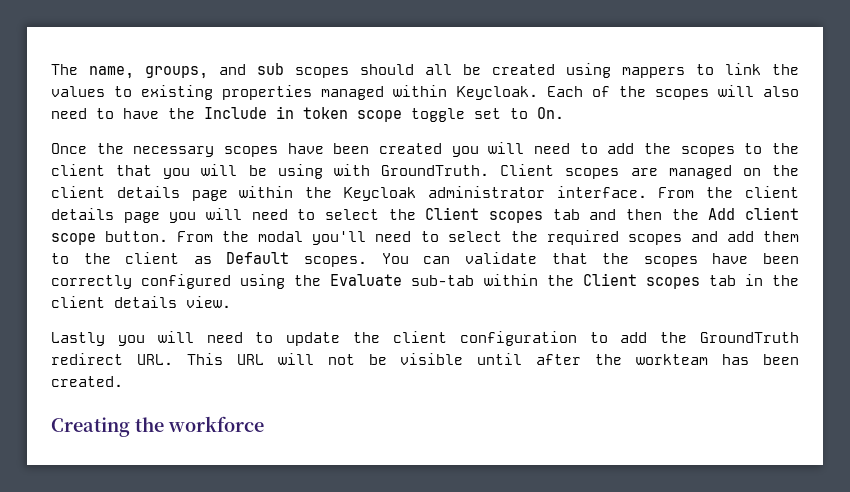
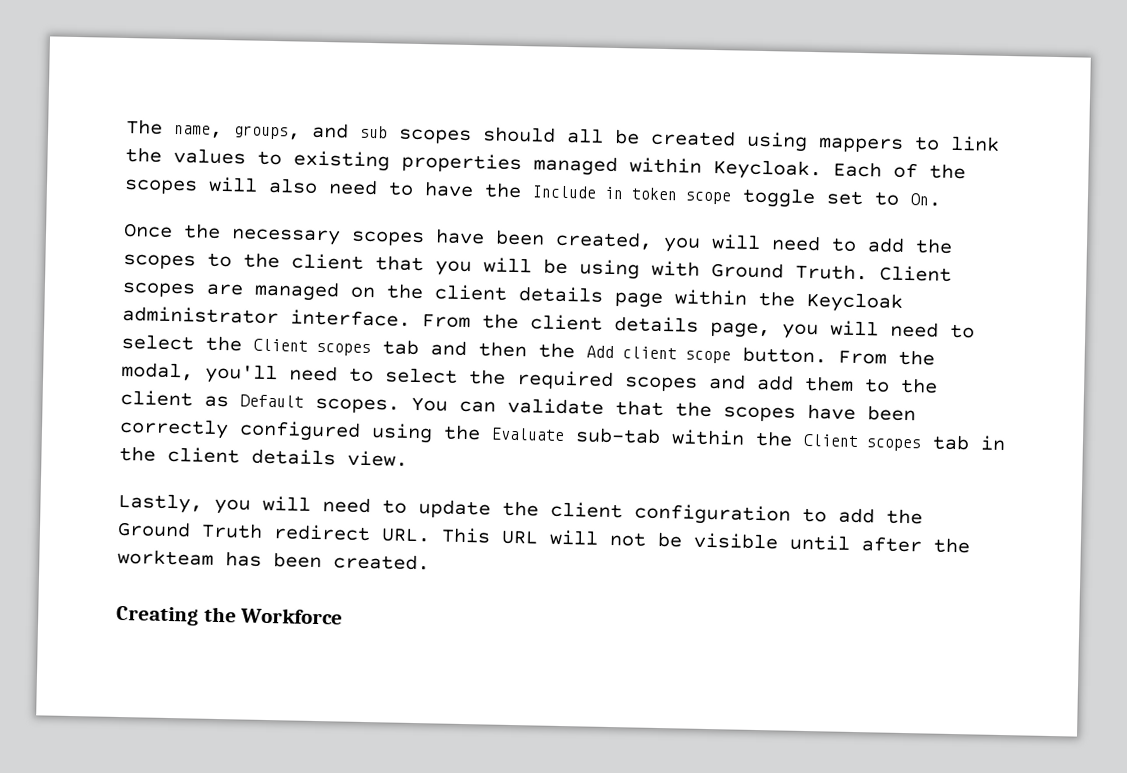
[379,143,442,154] created -> [555,230,653,250] created,
[381,165,490,176] GroundTruth. -> [711,261,868,281] Ground Truth.
[123,212,160,223] page -> [710,321,771,339] page,
[258,231,304,242] modal -> [121,361,194,381] modal,
[51,332,105,346] Lastly -> [118,492,203,514] Lastly,
[700,332,800,343] GroundTruth -> [117,520,263,539] Ground Truth
[168,416,264,432] workforce -> [240,607,344,625] Workforce

